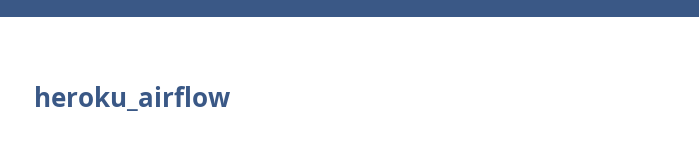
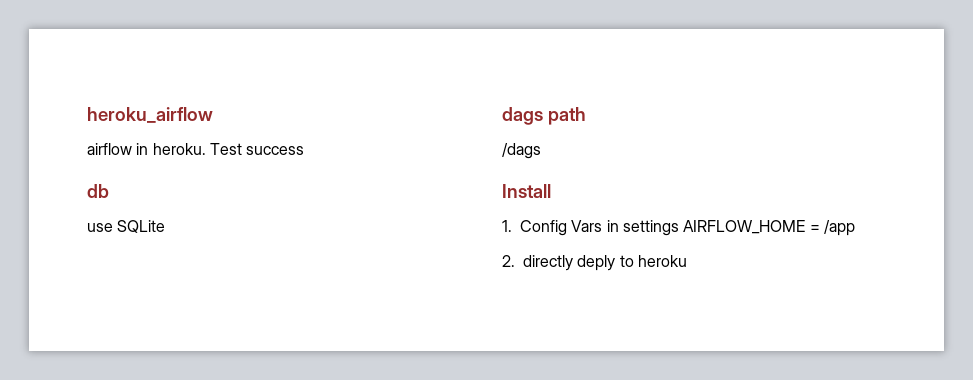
(230, 98) none -> [87,143,305,155] [87,184,109,198] [87,220,166,233] [502,107,586,125] [502,143,541,159] [502,184,551,198] [502,220,856,236] [502,255,687,271] // airflow in heroku. Test success // db // use SQLite // dags path // /dags // Install // 1. Config Vars in settings AIRFLOW_HOME = /app // 2. directly deply to heroku

